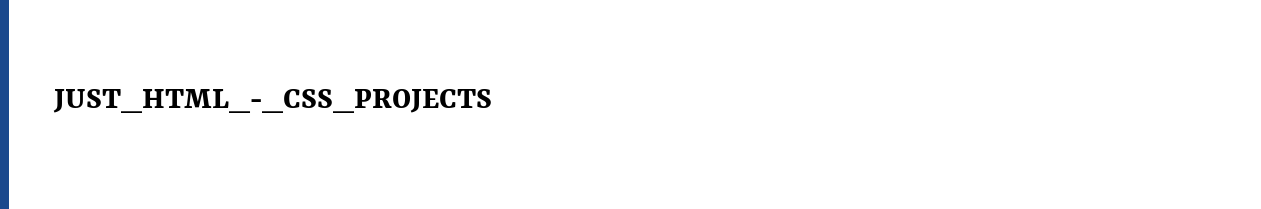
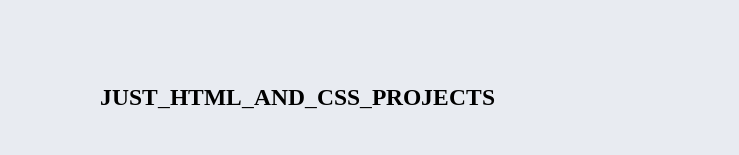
[53,89,492,113] JUST_HTML_-_CSS_PROJECTS -> [100,90,495,109] JUST_HTML_AND_CSS_PROJECTS

